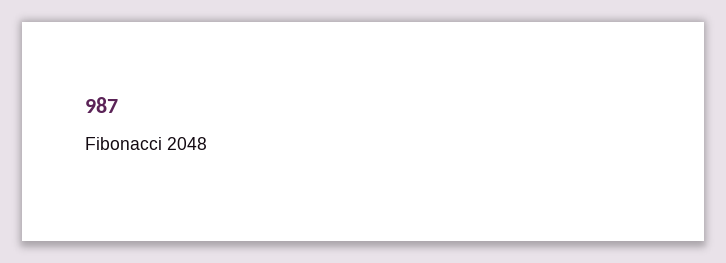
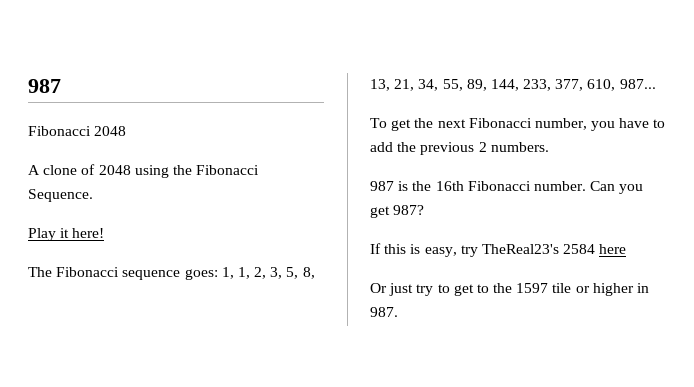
(207, 143) none -> [28,164,260,178] [28,189,93,202] [28,228,105,241] [28,267,315,280] [370,79,656,91] [370,118,666,131] [370,142,549,155] [370,181,644,194] [370,205,425,218] [370,243,627,257] [370,283,650,296] [370,307,398,317] // A clone of 2048 using the Fibonacci Sequence. // Play it here! // The Fibonacci sequence goes: 1, 1, 2, 3, 5, 8, 13, 21, 34, 55, 89, 144, 233, 377, 610, 987... // To get the next Fibonacci number, you have to add the previous 2 numbers. // 987 is the 16th Fibonacci number. Can you get 987? // If this is easy, try TheReal23's 2584 here // Or just try to get to the 1597 tile or higher in 987.

